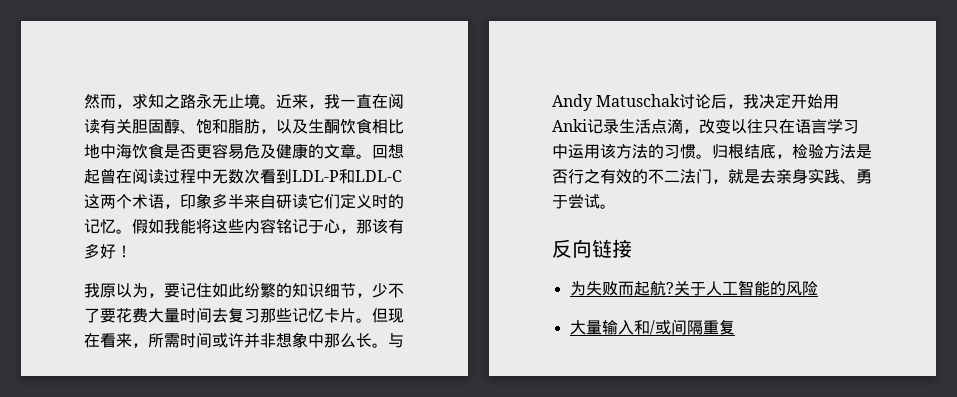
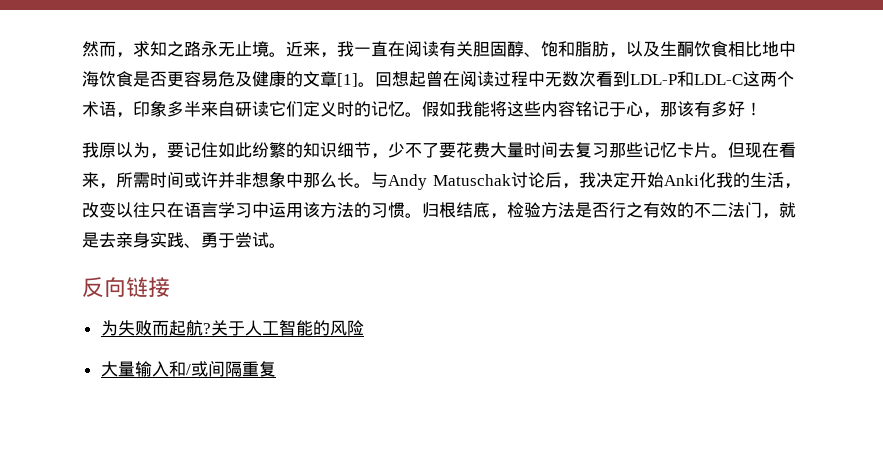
(356, 151) none -> [337,73,358,87] [1]
[823,94,840,109] [552,118,683,134] 用Anki记录生活点滴 -> [664,172,784,188] Anki化我的生活

